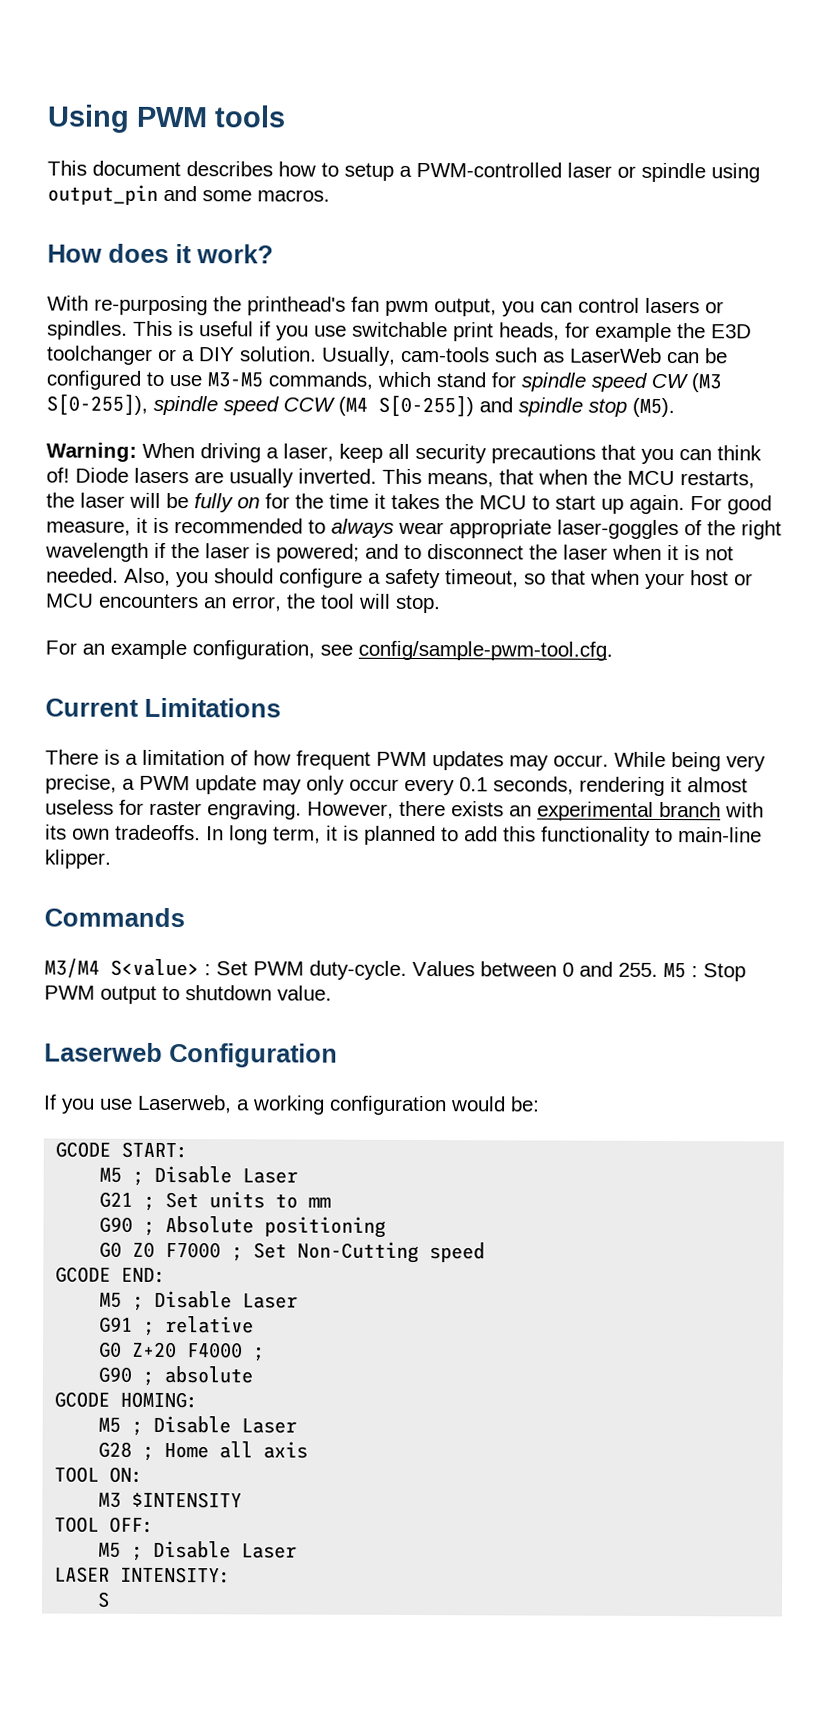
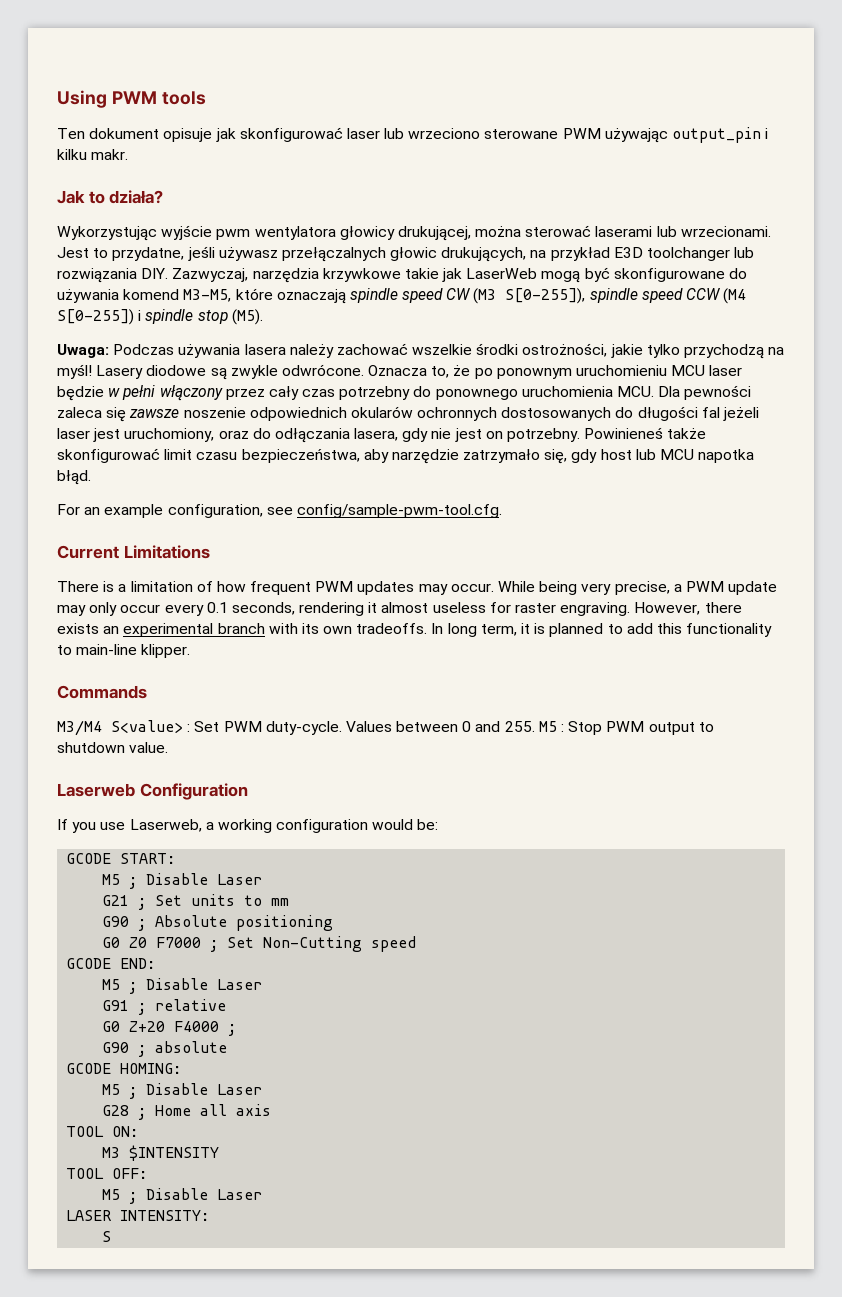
[47,160,760,183] [47,184,330,205] [47,243,274,264] [47,295,724,317] [47,320,752,343] [46,345,728,366] [46,370,516,390] This document describes how to setup a PWM-controlled laser or spindle using output_pin and some macros. // How does it work? // With re-purposing the printhead's fan pwm output, you can control lasers or spindles. This is useful if you use switchable print heads, for example the E3D toolchanger or a DIY solution. Usually, cam-tools such as LaserWeb can be configured to use M3-M5 commands, which stand for -> [57,127,769,143] [57,149,129,160] [57,190,164,204] [57,225,771,241] [57,246,755,262] [57,267,748,283] [57,288,346,304] Ten dokument opisuje jak skonfigurować laser lub wrzeciono sterowane PWM używając output_pin i kilku makr. // Jak to działa? // Wykorzystując wyjście pwm wentylatora głowicy drukującej, można sterować laserami lub wrzecionami. Jest to przydatne, jeśli używasz przełączalnych głowic drukujących, na przykład E3D toolchanger lub rozwiązania DIY. Zazwyczaj, narzędzia krzywkowe takie jak LaserWeb mogą być skonfigurowane do używania komend M3-M5, które oznaczają
[479,397,513,413] and -> [138,310,142,321] i
[46,442,762,465] [46,467,755,489] [46,492,772,515] [46,517,782,540] [45,542,734,563] [46,567,753,590] [46,593,441,614] Warning: When driving a laser, keep all security precautions that you can think of! Diode lasers are usually inverted. This means, that when the MCU restarts, the laser will be fully on for the time it takes the MCU to start up again. For good measure, it is recommended to always wear appropriate laser-goggles of the right wavelength if the laser is powered; and to disconnect the laser when it is not needed. Also, you should configure a safety timeout, so that when your host or MCU encounters an error, the tool will stop. -> [57,343,785,359] [57,364,743,380] [57,385,752,401] [57,406,760,422] [57,427,707,443] [57,448,755,464] [57,470,91,485] Uwaga: Podczas używania lasera należy zachować wszelkie środki ostrożności, jakie tylko przychodzą na myśl! Lasery diodowe są zwykle odwrócone. Oznacza to, że po ponownym uruchomieniu MCU laser będzie w pełni włączony przez cały czas potrzebny do ponownego uruchomienia MCU. Dla pewności zaleca się zawsze noszenie odpowiednich okularów ochronnych dostosowanych do długości fal jeżeli laser jest uruchomiony, oraz do odłączania lasera, gdy nie jest on potrzebny. Powinieneś także skonfigurować limit czasu bezpieczeństwa, aby narzędzie zatrzymało się, gdy host lub MCU napotka błąd.

